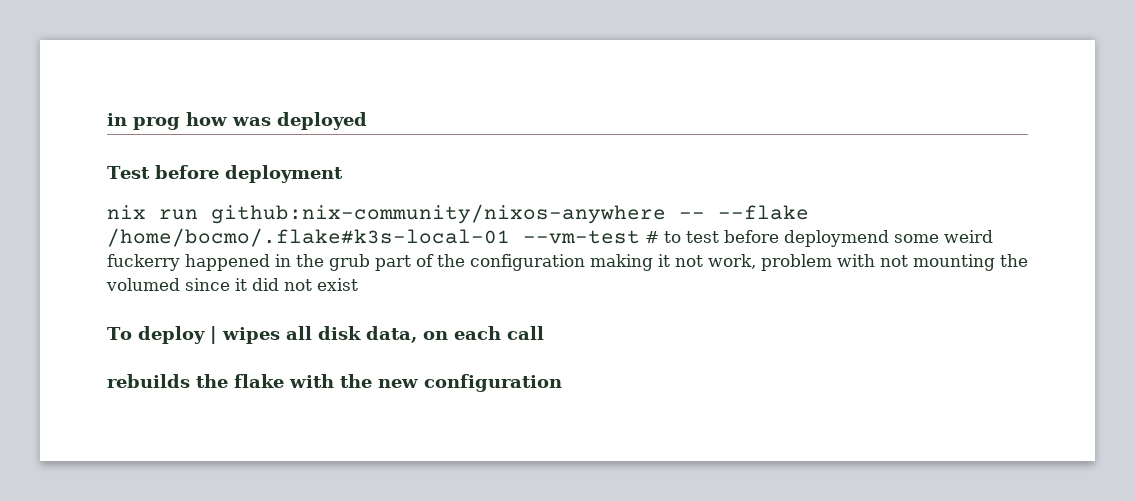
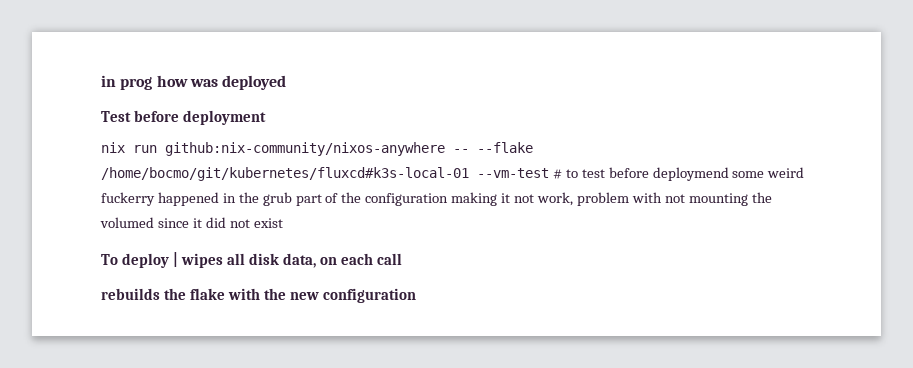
[107,228,510,247] /home/bocmo/.flake#k3s-local-01 -> [101,167,469,181] /home/bocmo/git/kubernetes/fluxcd#k3s-local-01

